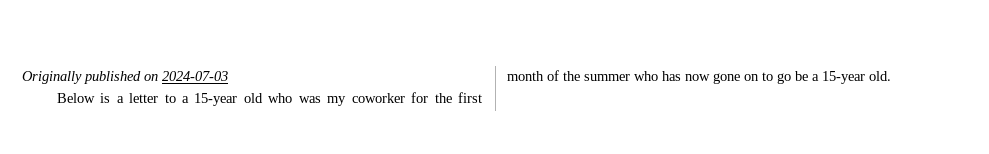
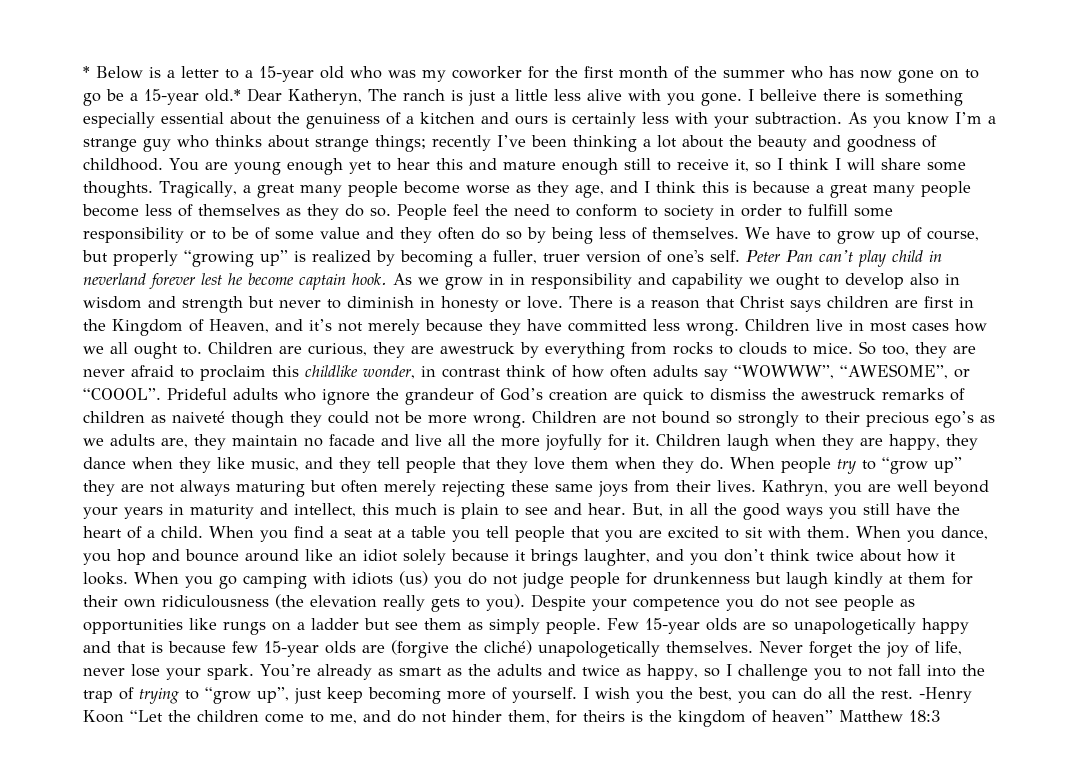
[22,71,228,84] Originally published on 2024-07-03 // -> [83,66,90,78] *
[869,71,891,81] old. -> [205,88,963,106] [83,112,996,129] [83,135,937,152] [83,158,966,175] [83,181,971,198] [82,204,893,220] [83,227,979,244] [82,250,942,267] [83,273,960,290] [83,296,974,313] [83,319,987,336] [83,341,976,359] [83,364,970,381] [83,388,965,405] [83,411,995,428] [83,434,978,451] [83,457,962,474] [83,480,989,497] [83,503,960,520] [83,526,988,542] [83,549,956,566] [83,571,973,589] [83,594,915,612] [83,618,969,635] [83,640,962,658] [83,664,985,681] [83,687,972,704] [83,710,940,727] old.* Dear Katheryn, The ranch is just a little less alive with you gone. I belleive there is something especially essential about the genuiness of a kitchen and ours is certainly less with your subtraction. As you know I’m a strange guy who thinks about strange things; recently I’ve been thinking a lot about the beauty and goodness of childhood. You are young enough yet to hear this and mature enough still to receive it, so I think I will share some thoughts. Tragically, a great many people become worse as they age, and I think this is because a great many people become less of themselves as they do so. People feel the need to conform to society in order to fulfill some responsibility or to be of some value and they often do so by being less of themselves. We have to grow up of course, but properly “growing up” is realized by becoming a fuller, truer version of one's self. Peter Pan can’t play child in neverland forever lest he become captain hook. As we grow in in responsibility and capability we ought to develop also in wisdom and strength but never to diminish in honesty or love. There is a reason that Christ says children are first in the Kingdom of Heaven, and it’s not merely because they have committed less wrong. Children live in most cases how we all ought to. Children are curious, they are awestruck by everything from rocks to clouds to mice. So too, they are never afraid to proclaim this childlike wonder, in contrast think of how often adults say “WOWWW”, “AWESOME”, or “COOOL”. Prideful adults who ignore the grandeur of God’s creation are quick to dismiss the awestruck remarks of children as naiveté though they could not be more wrong. Children are not bound so strongly to their precious ego’s as we adults are, they maintain no facade and live all the more joyfully for it. Children laugh when they are happy, they dance when they like music, and they tell people that they love them when they do. When people try to “grow up” they are not always maturing but often merely rejecting these same joys from their lives. Kathryn, you are well beyond your years in maturity and intellect, this much is plain to see and hear. But, in all the good ways you still have the heart of a child. When you find a seat at a table you tell people that you are excited to sit with them. When you dance, you hop and bounce around like an idiot solely because it brings laughter, and you don’t think twice about how it looks. When you go camping with idiots (us) you do not judge people for drunkenness but laugh kindly at them for their own ridiculousness (the elevation really gets to you). Despite your competence you do not see people as opportunities like rungs on a ladder but see them as simply people. Few 15-year olds are so unapologetically happy and that is because few 15-year olds are (forgive the cliché) unapologetically themselves. Never forget the joy of life, never lose your spark. You’re already as smart as the adults and twice as happy, so I challenge you to not fall into the trap of trying to “grow up”, just keep becoming more of yourself. I wish you the best, you can do all the rest. -Henry Koon “Let the children come to me, and do not hinder them, for theirs is the kingdom of heaven” Matthew 18:3

